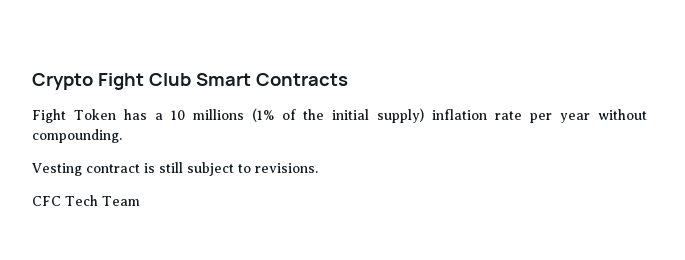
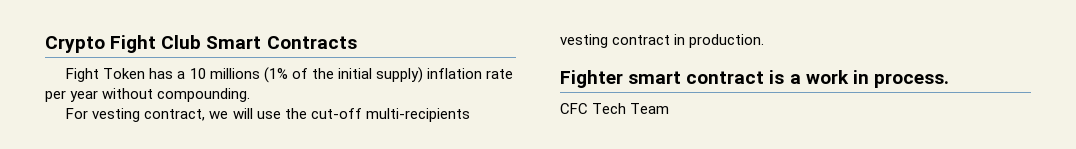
[32,162,318,176] Vesting contract is still subject to revisions. -> [66,108,470,122] [560,34,765,48] [560,70,949,88] For vesting contract, we will use the cut-off multi-recipients vesting contract in production. // Fighter smart contract is a work in process.

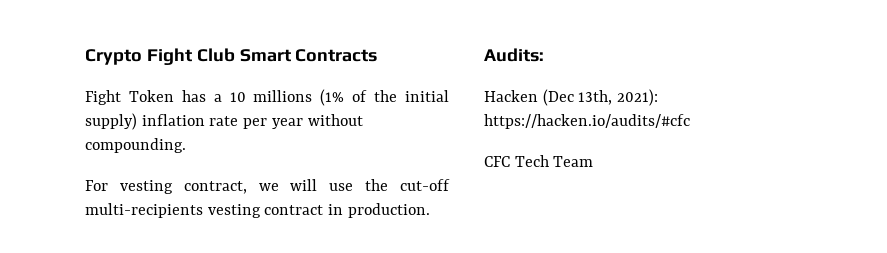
[560,70,949,88] Fighter smart contract is a work in process. -> [484,48,544,62] [484,89,659,106] [484,114,690,129] Audits: // Hacken (Dec 13th, 2021): https://hacken.io/audits/#cfc

